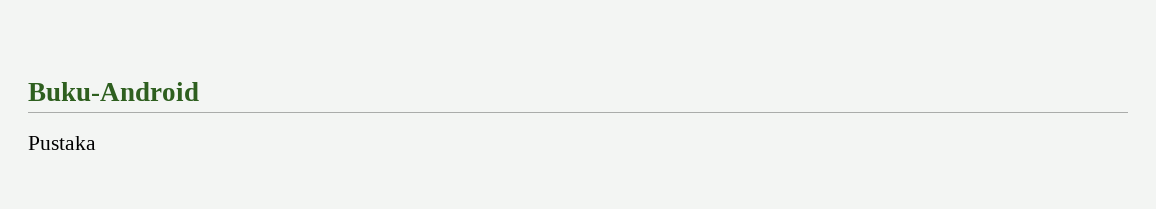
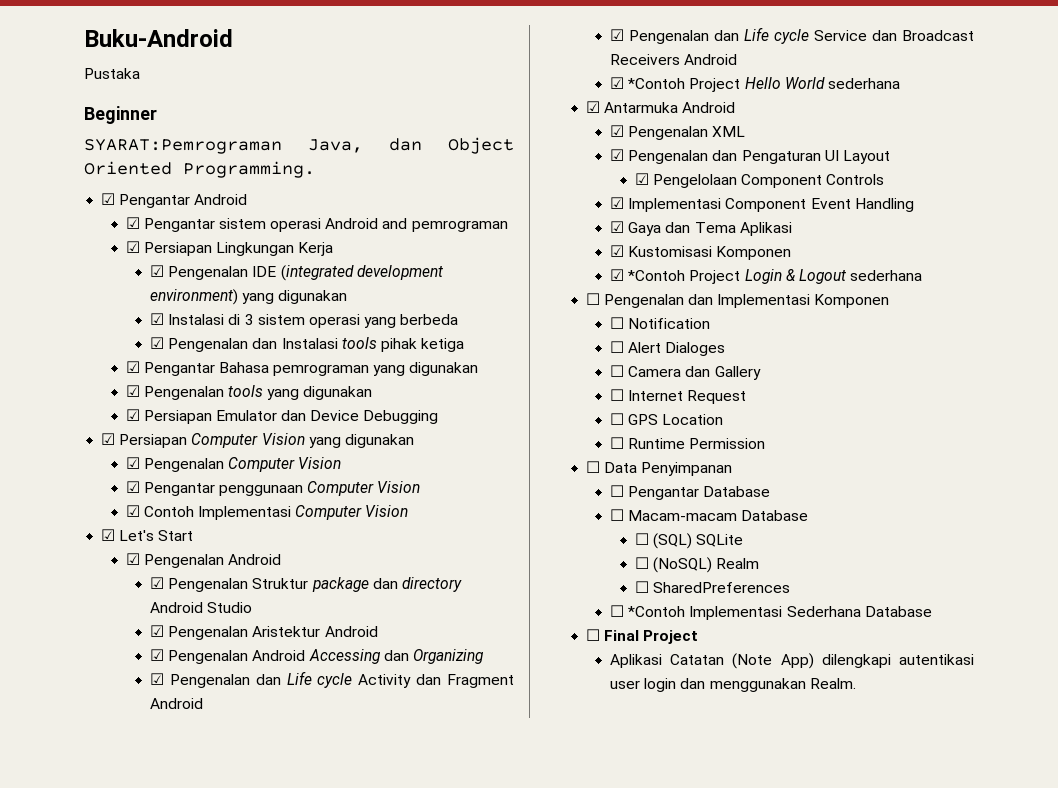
(96, 143) none -> [84,106,157,124] [84,137,514,154] [84,161,315,178] [101,193,248,208] [125,217,508,232] [125,241,334,256] [150,265,443,281] [150,289,348,305] [150,313,459,328] [150,337,465,352] [125,361,479,376] [125,385,373,400] [125,409,439,424] [101,433,414,448] [125,457,342,472] [125,481,421,496] [125,505,409,520] [101,529,194,541] [125,553,281,568] [150,577,462,592] [150,602,253,613] [150,625,378,640] [150,649,484,664] [150,671,514,688] [150,698,204,709] [610,27,974,44] [610,54,738,65] [610,77,900,92] [585,101,735,113] [610,125,746,140] [610,149,890,164] [634,173,885,188] [610,197,914,212] [610,221,792,236] [610,245,792,260] [610,269,923,284] [585,293,890,308] [610,317,711,329] [610,341,726,356] [610,365,761,380] [610,389,747,404] [610,413,724,425] [610,437,766,449] [585,461,732,476] [610,485,771,500] [610,509,809,521] [634,533,743,549] [634,557,759,573] [634,581,790,593] [610,605,932,620] [585,629,698,644] [610,653,974,669] [610,678,856,692] // Beginner // SYARAT:Pemrograman Java, dan Object Oriented Programming. // ☑ Pengantar Android // ☑ Pengantar sistem operasi Android and pemrograman // ☑ Persiapan Lingkungan Kerja // ☑ Pengenalan IDE (integrated development environment) yang digunakan // ☑ Instalasi di 3 sistem operasi yang berbeda // ☑ Pengenalan dan Instalasi tools pihak ketiga // ☑ Pengantar Bahasa pemrograman yang digunakan // ☑ Pengenalan tools yang digunakan // ☑ Persiapan Emulator dan Device Debugging // ☑ Persiapan Computer Vision yang digunakan // ☑ Pengenalan Computer Vision // ☑ Pengantar penggunaan Computer Vision // ☑ Contoh Implementasi Computer Vision // ☑ Let's Start // ☑ Pengenalan Android // ☑ Pengenalan Struktur package dan directory Android Studio // ☑ Pengenalan Aristektur Android // ☑ Pengenalan Android Accessing dan Organizing // ☑ Pengenalan dan Life cycle Activity dan Fragment Android // ☑ Pengenalan dan Life cycle Service dan Broadcast Receivers Android // ☑ *Contoh Project Hello World sederhana // ☑ Antarmuka Android // ☑ Pengenalan XML // ☑ Pengenalan dan Pengaturan UI Layout // ☑ Pengelolaan Component Controls // ☑ Implementasi Component Event Handling // ☑ Gaya dan Tema Aplikasi // ☑ Kustomisasi Komponen // ☑ *Contoh Project Login & Logout sederhana // ☐ Pengenalan dan Implementasi Komponen // ☐ Notification // ☐ Alert Dialoges // ☐ Camera dan Gallery // ☐ Internet Request // ☐ GPS Location // ☐ Runtime Permission // ☐ Data Penyimpanan // ☐ Pengantar Database // ☐ Macam-macam Database // ☐ (SQL) SQLite // ☐ (NoSQL) Realm // ☐ SharedPreferences // ☐ *Contoh Implementasi Sederhana Database // ☐ Final Project // Aplikasi Catatan (Note App) dilengkapi autentikasi user login dan menggunakan Realm.

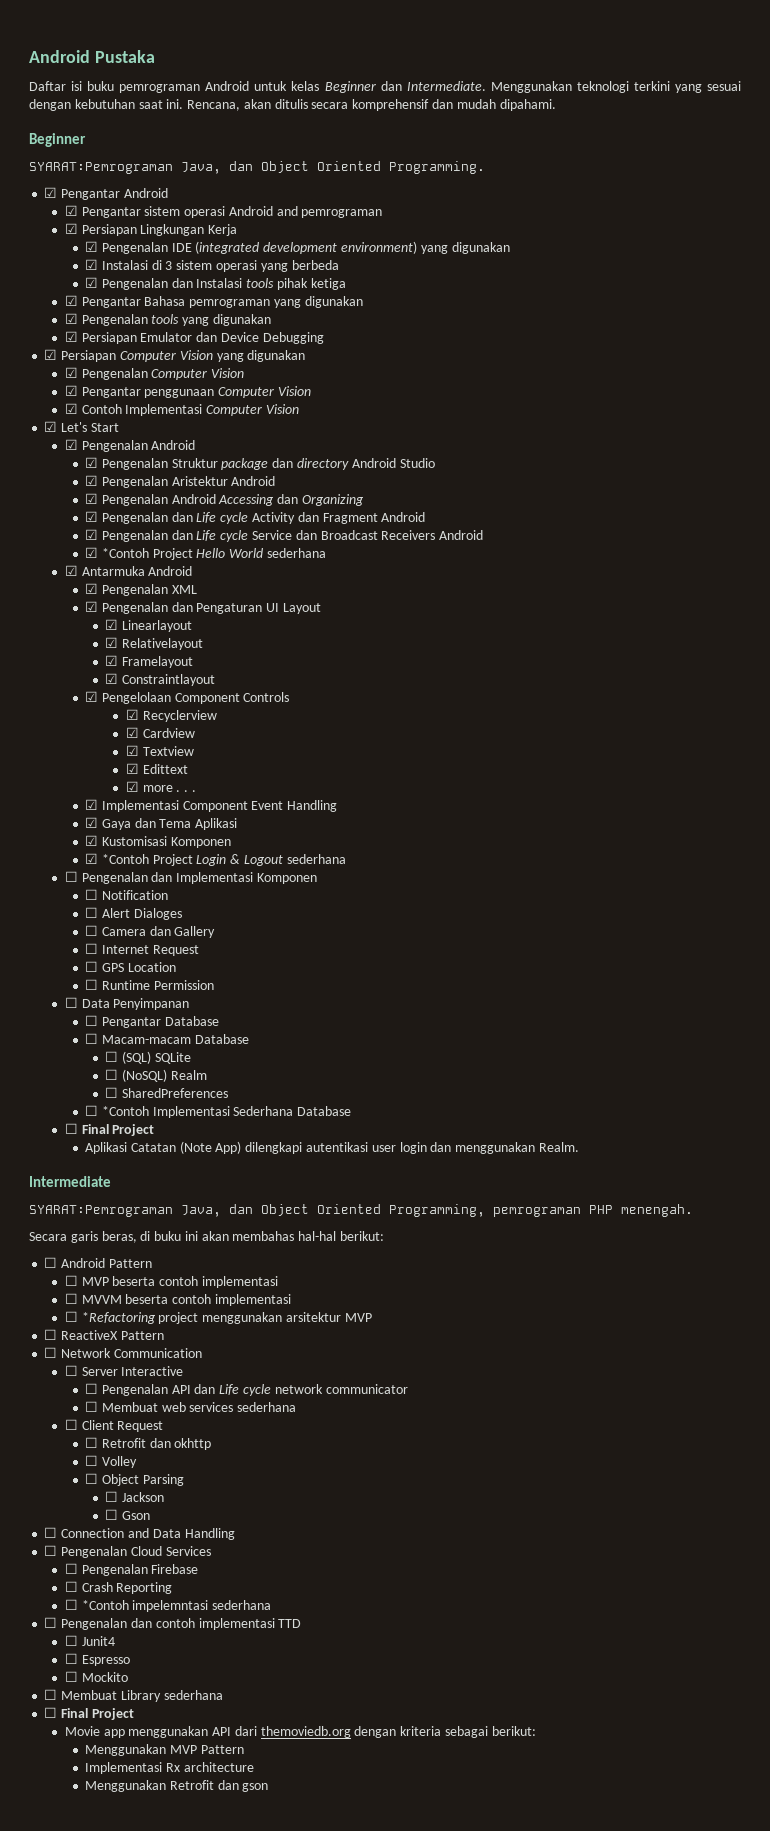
[84,29,233,47] [84,68,140,79] Buku-Android // Pustaka -> [29,50,155,63] [29,81,741,93] [29,99,556,111] Android Pustaka // Daftar isi buku pemrograman Android untuk kelas Beginner dan Intermediate. Menggunakan teknologi terkini yang sesuai dengan kebutuhan saat ini. Rencana, akan ditulis secara komprehensif dan mudah dipahami.
[652,174,885,188] Pengelolaan Component Controls -> [122,620,193,632] [105,637,204,650] [105,655,194,668] [105,673,216,686] [85,691,290,704] [125,709,217,722] [125,727,195,738] [125,745,194,756] [125,763,188,774] [125,781,196,792] Linearlayout // ☑ Relativelayout // ☑ Framelayout // ☑ Constraintlayout // ☑ Pengelolaan Component Controls // ☑ Recyclerview // ☑ Cardview // ☑ Textview // ☑ Edittext // ☑ more . . .
(856, 683) none -> [29,1176,111,1187] [29,1204,693,1217] [29,1231,385,1243] [44,1257,152,1268] [64,1275,278,1288] [64,1293,291,1306] [64,1311,372,1324] [44,1329,164,1340] [44,1347,202,1358] [64,1365,184,1376] [85,1383,408,1396] [85,1401,297,1412] [64,1419,164,1432] [85,1437,212,1450] [85,1455,137,1468] [85,1473,184,1486] [105,1491,165,1502] [105,1509,151,1520] [44,1527,235,1540] [44,1545,211,1558] [64,1563,199,1576] [64,1581,173,1594] [64,1599,272,1612] [44,1617,302,1630] [64,1635,115,1646] [64,1653,130,1666] [64,1671,128,1682] [44,1689,223,1702] [44,1707,134,1720] [64,1726,536,1738] [85,1744,244,1756] [85,1762,254,1774] [85,1780,269,1792] // Intermediate // SYARAT:Pemrograman Java, dan Object Oriented Programming, pemrograman PHP menengah. // Secara garis beras, di buku ini akan membahas hal-hal berikut: // ☐ Android Pattern // ☐ MVP beserta contoh implementasi // ☐ MVVM beserta contoh implementasi // ☐ *Refactoring project menggunakan arsitektur MVP // ☐ ReactiveX Pattern // ☐ Network Communication // ☐ Server Interactive // ☐ Pengenalan API dan Life cycle network communicator // ☐ Membuat web services sederhana // ☐ Client Request // ☐ Retrofit dan okhttp // ☐ Volley // ☐ Object Parsing // ☐ Jackson // ☐ Gson // ☐ Connection and Data Handling // ☐ Pengenalan Cloud Services // ☐ Pengenalan Firebase // ☐ Crash Reporting // ☐ *Contoh impelemntasi sederhana // ☐ Pengenalan dan contoh implementasi TTD // ☐ Junit4 // ☐ Espresso // ☐ Mockito // ☐ Membuat Library sederhana // ☐ Final Project // Movie app menggunakan API dari themoviedb.org dengan kriteria sebagai berikut: // Menggunakan MVP Pattern // Implementasi Rx architecture // Menggunakan Retrofit dan gson

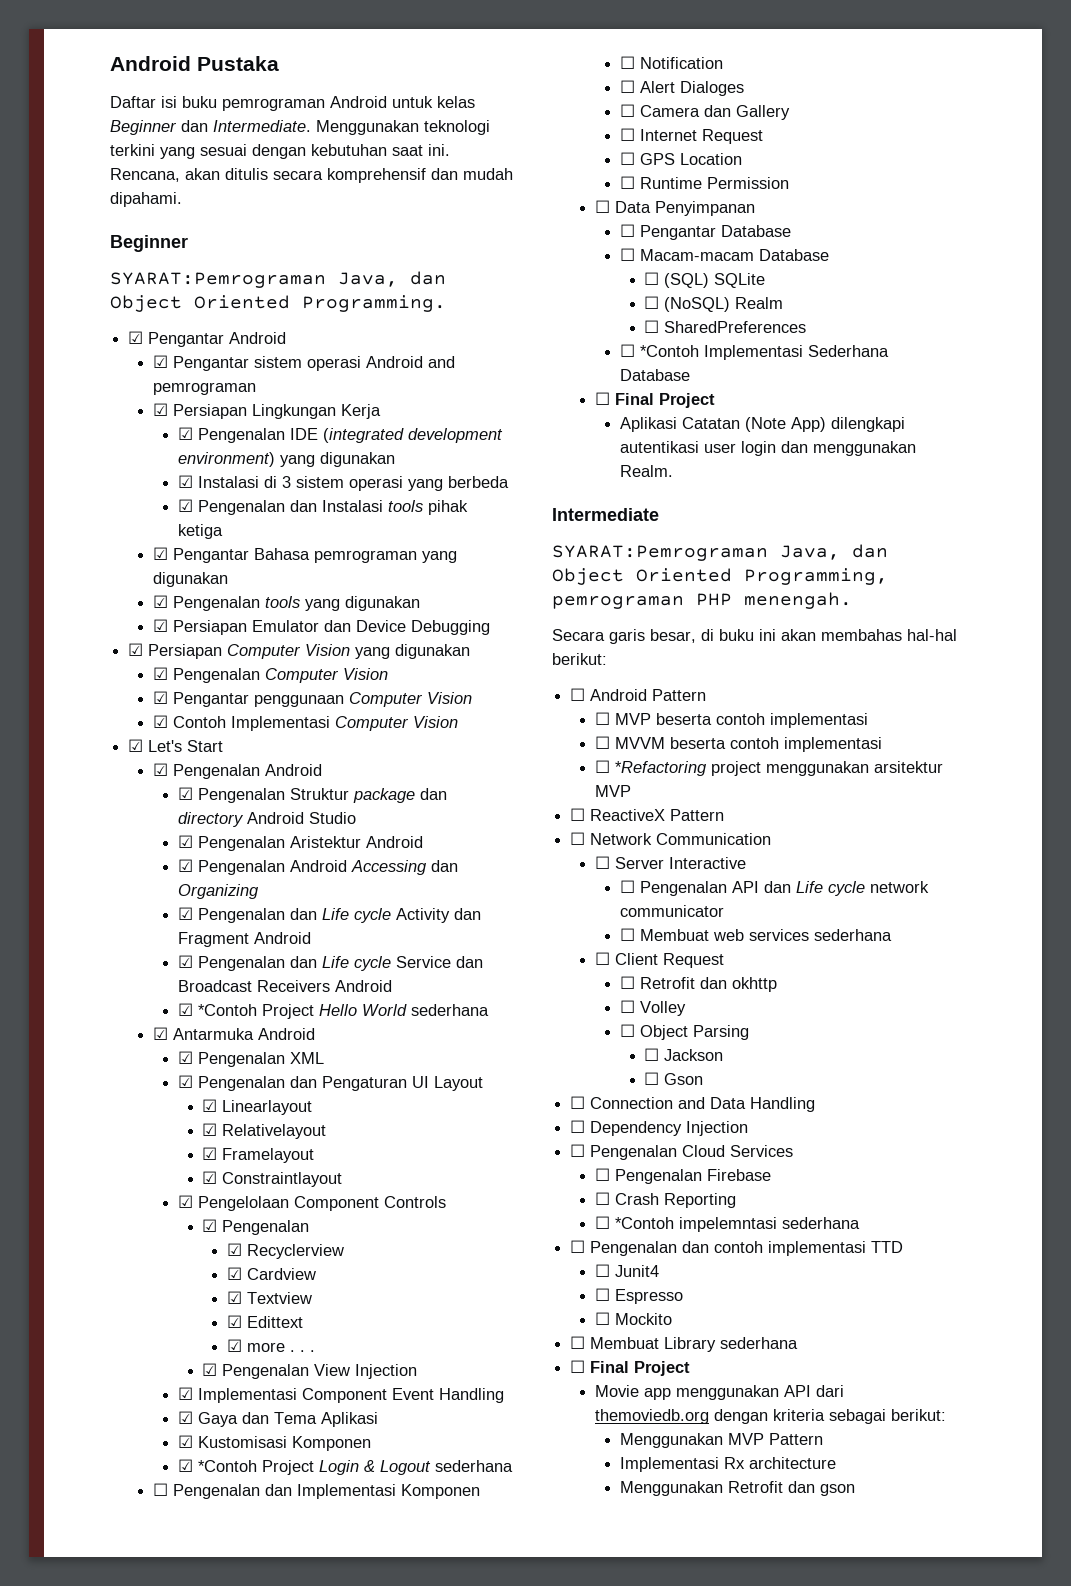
(290, 697) none -> [202,1219,310,1235] // ☑ Pengenalan
(196, 791) none -> [202,1363,418,1379] // ☑ Pengenalan View Injection
[101,1231,137,1243] beras, -> [650,629,696,643] besar,
(235, 1534) none -> [570,1120,749,1136] // ☐ Dependency Injection

